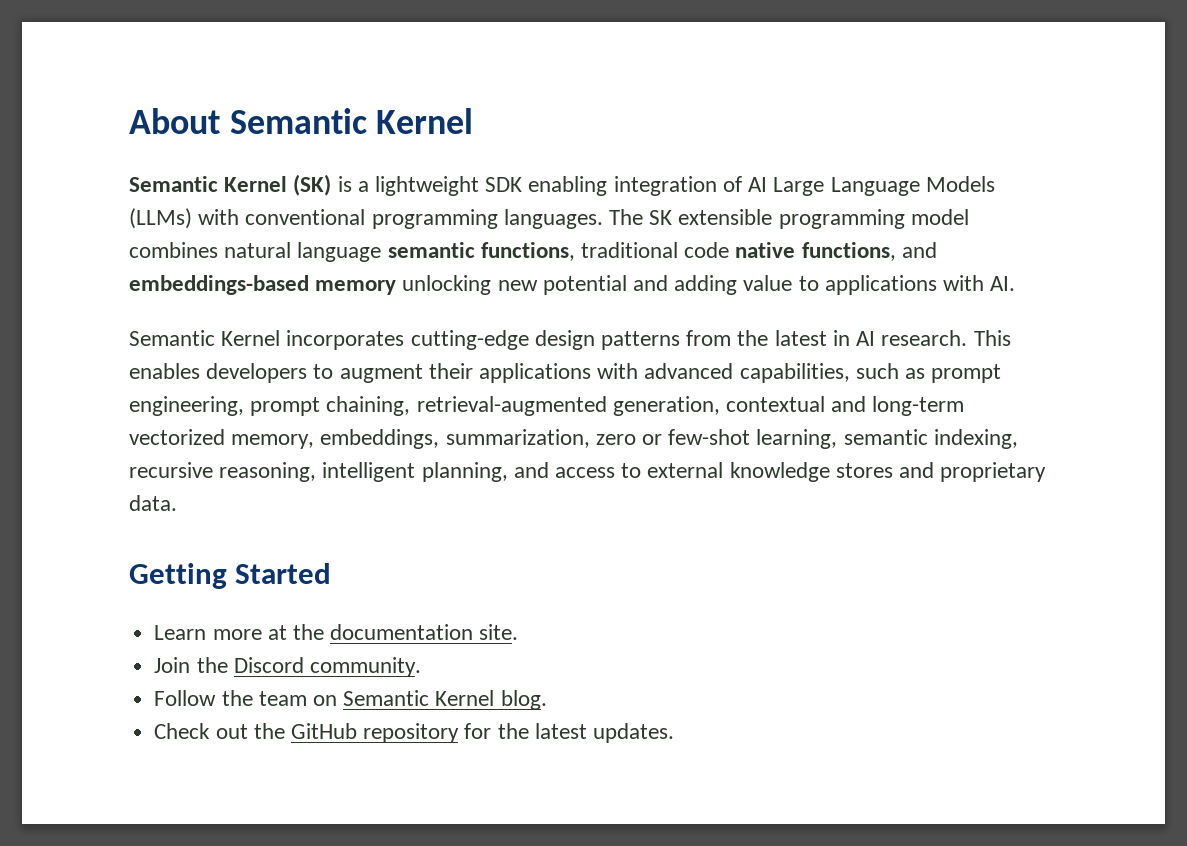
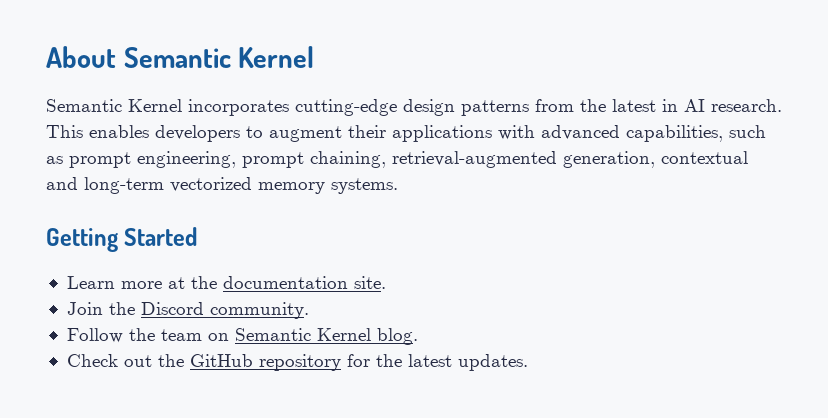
[129,174,995,196] [129,208,969,229] [129,242,937,262] [129,275,1016,295] // Semantic Kernel (SK) is a lightweight SDK enabling integration of AI Large Language Models (LLMs) with conventional programming languages. The SK extensible programming model combines natural language semantic functions, traditional code native functions, and embeddings-based memory unlocking new potential and adding value to applications with AI. -> (315, 57) none
[231,429,1018,449] [129,462,1047,482] [129,495,177,511] memory, embeddings, summarization, zero or few-shot learning, semantic indexing, recursive reasoning, intelligent planning, and access to external knowledge stores and proprietary data. -> [258,178,398,194] memory systems.

